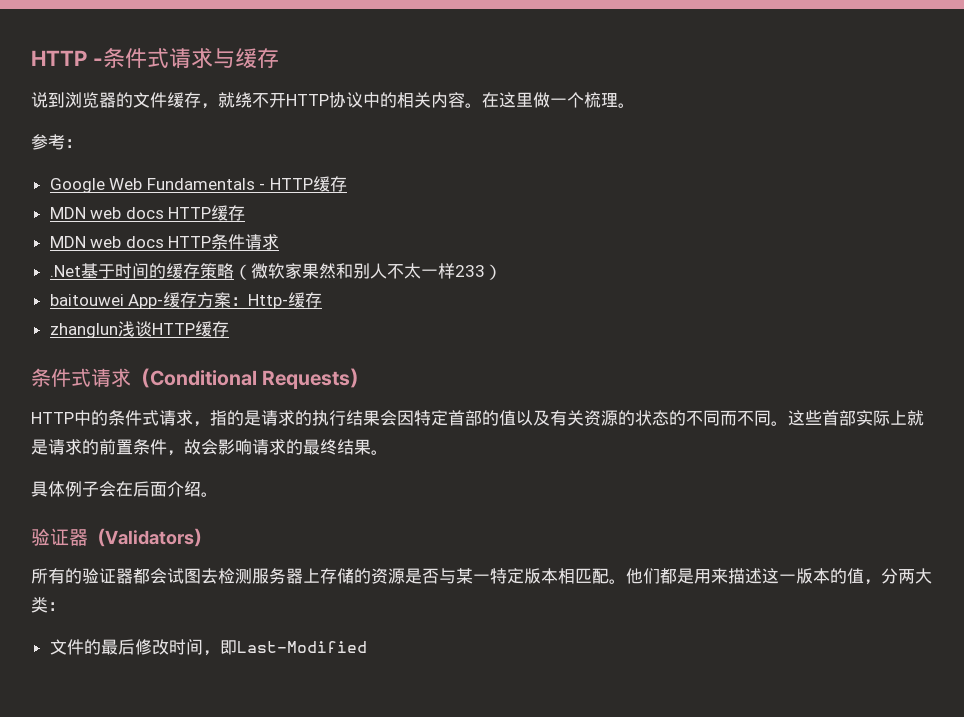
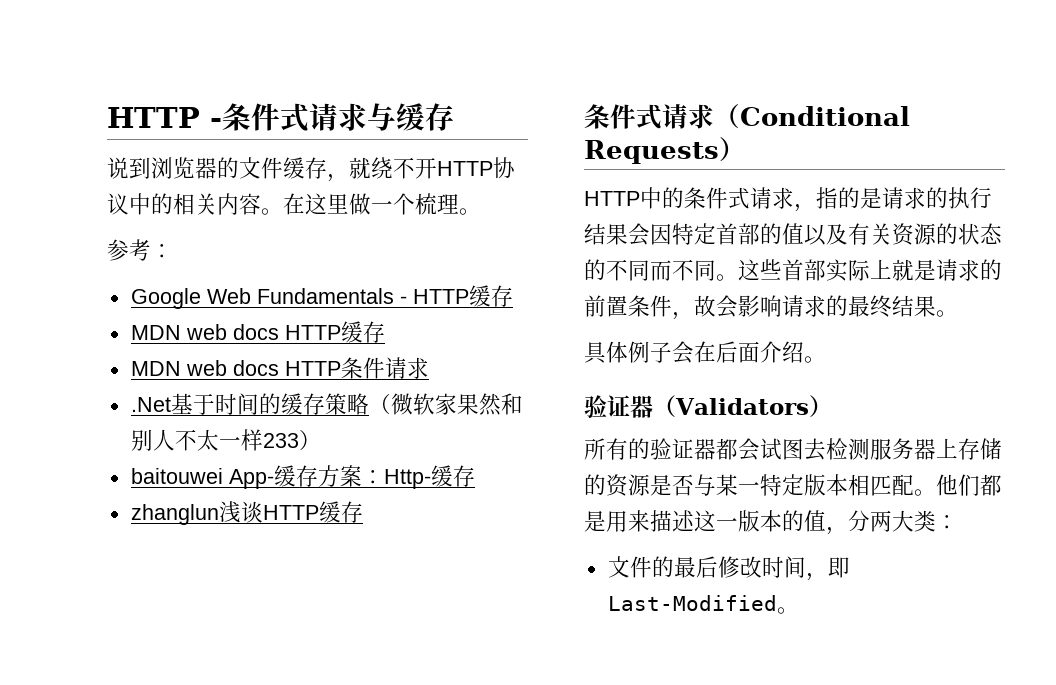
(367, 647) none -> [776,607,799,614] 。

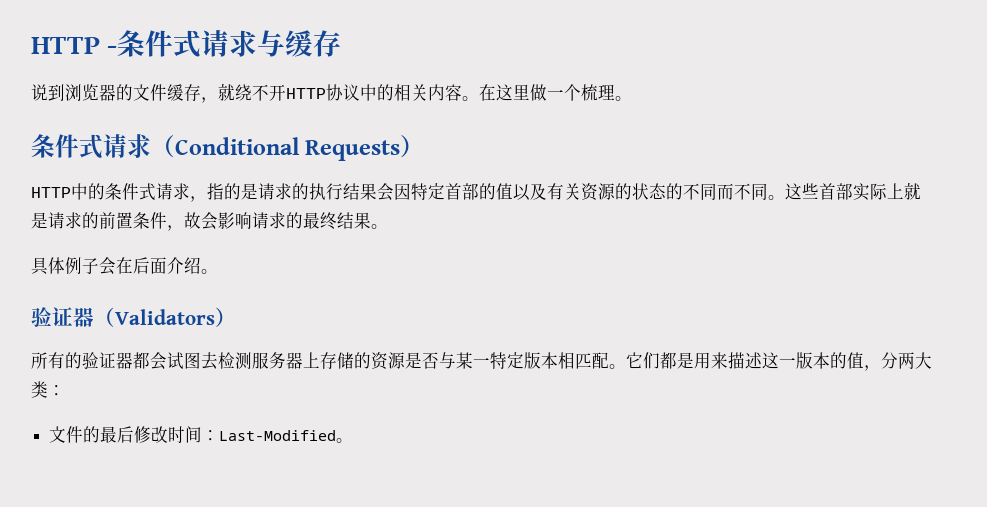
[107,239,173,261] [130,285,513,309] [130,321,385,343] [130,357,429,379] [130,393,523,416] [130,429,321,451] [130,465,475,489] [130,501,363,525] // 参考： // Google Web Fundamentals - HTTP缓存 // MDN web docs HTTP缓存 // MDN web docs HTTP条件请求 // .Net基于时间的缓存策略（微软家果然和别人不太一样233） // baitouwei App-缓存方案：Http-缓存 // zhanglun浅谈HTTP缓存 -> (632, 98) none
[936,474,958,496] 他 -> [626,352,643,369] 它
[805,557,850,581] ，即 -> [202,430,220,441] ：

